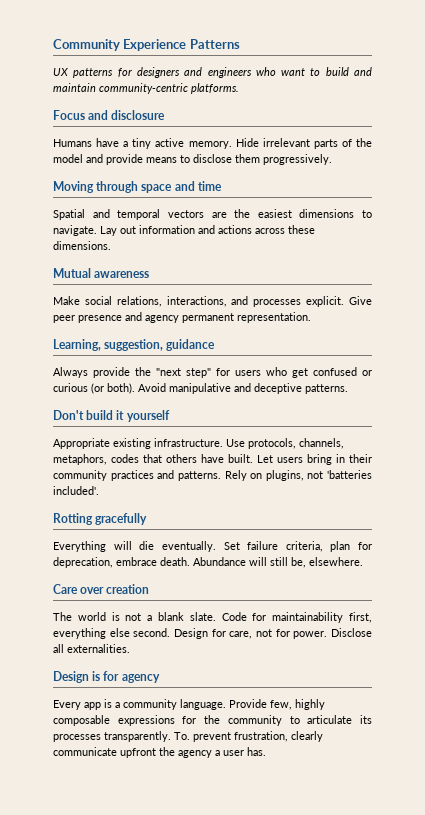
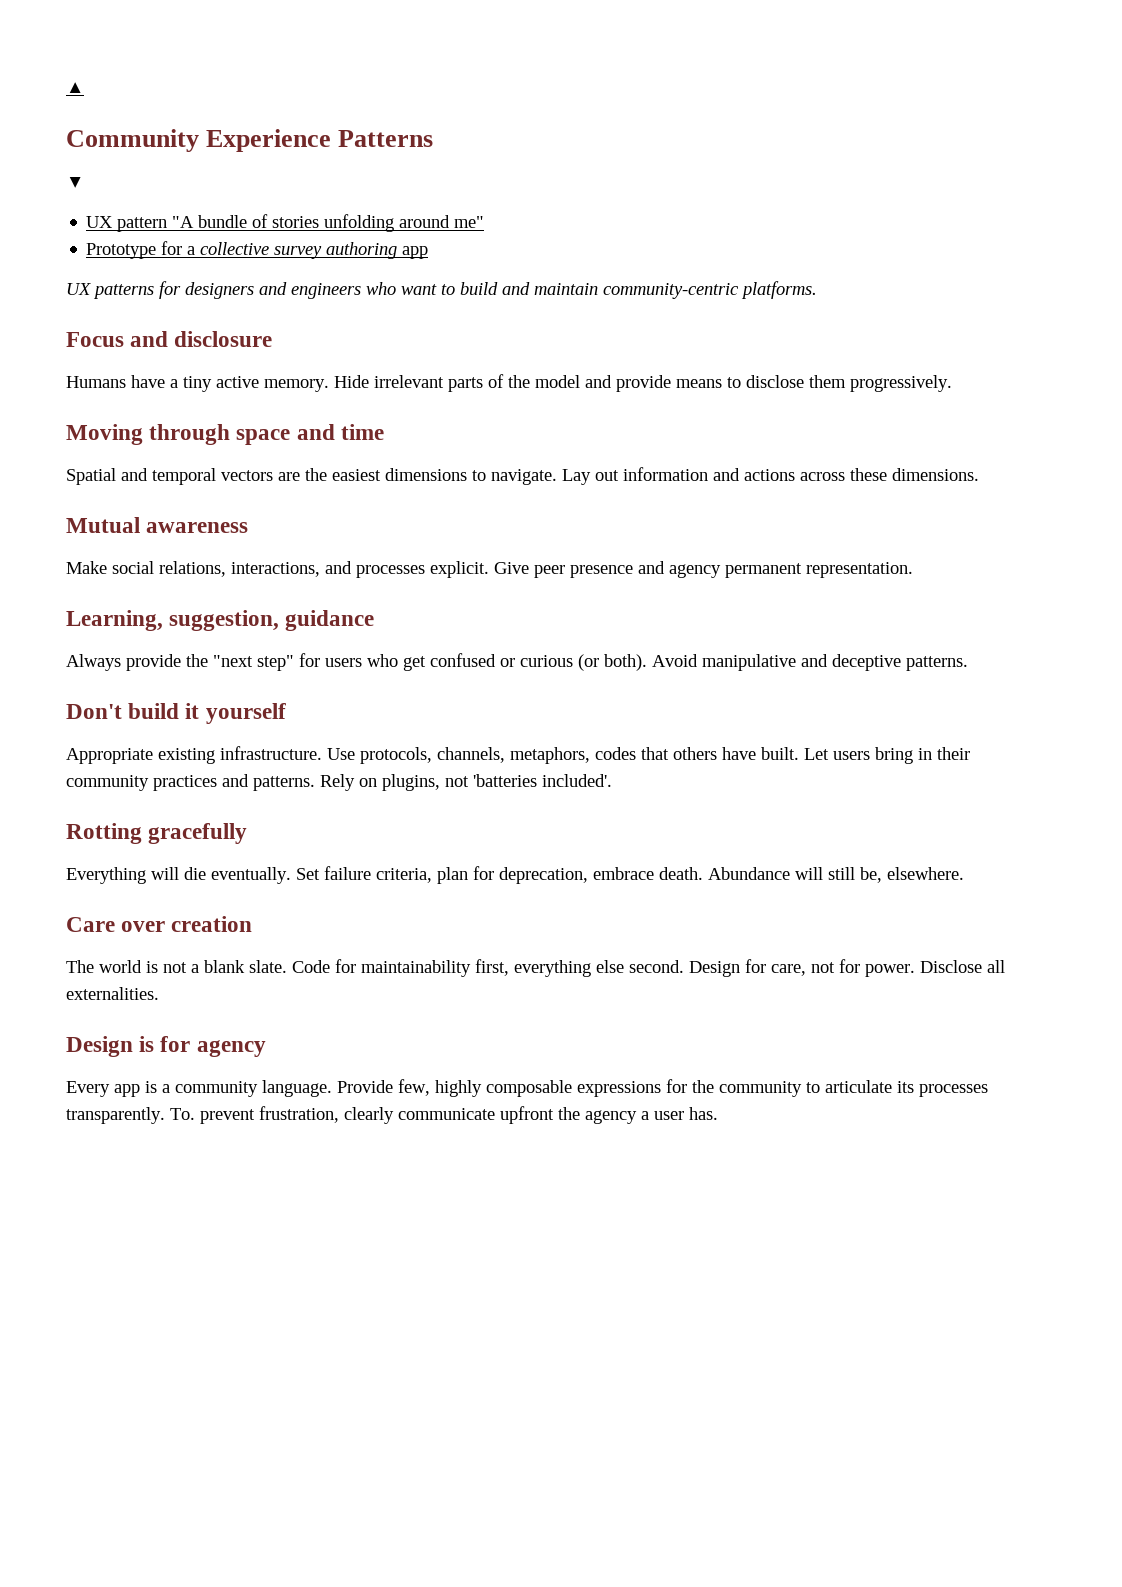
(53, 45) none -> [66,82,84,93] ▲ //
(240, 44) none -> [66,177,84,188] [86,214,485,232] [86,241,429,259] // ▼ // UX pattern "A bundle of stories unfolding around me" // Prototype for a collective survey authoring app

